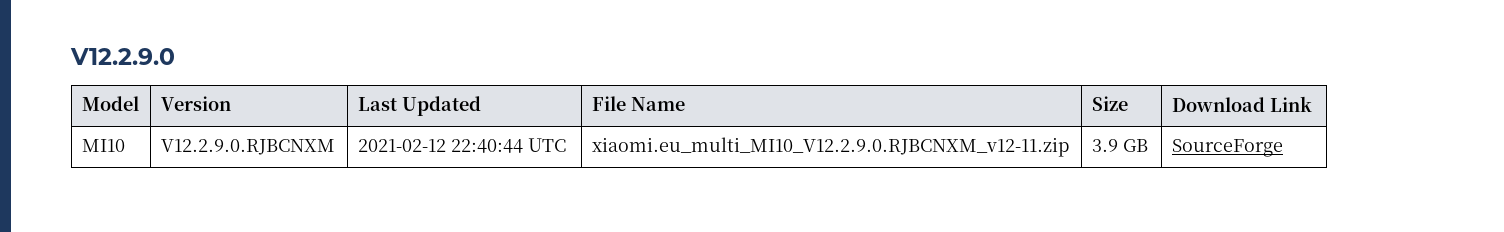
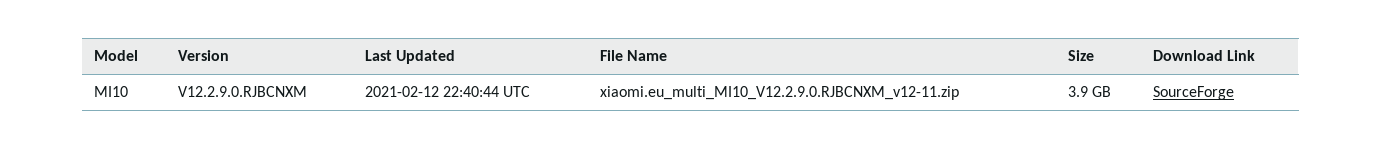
[70,48,175,65] V12.2.9.0 // -> (94, 55) none

